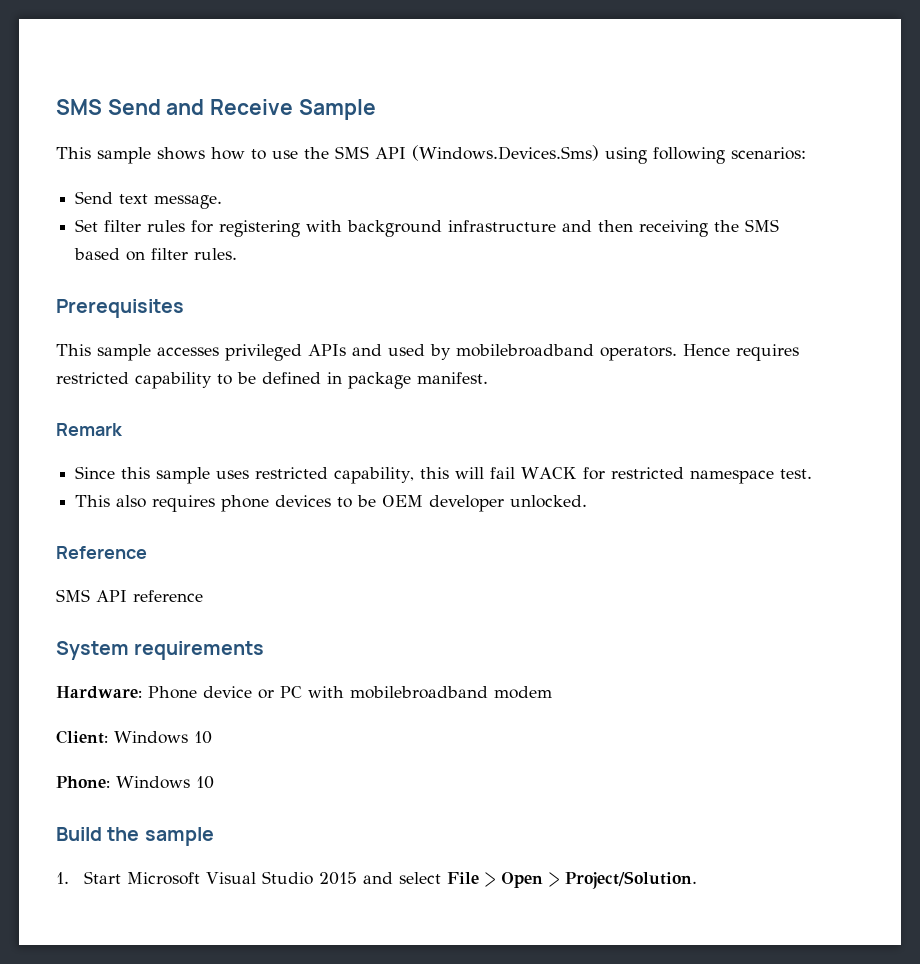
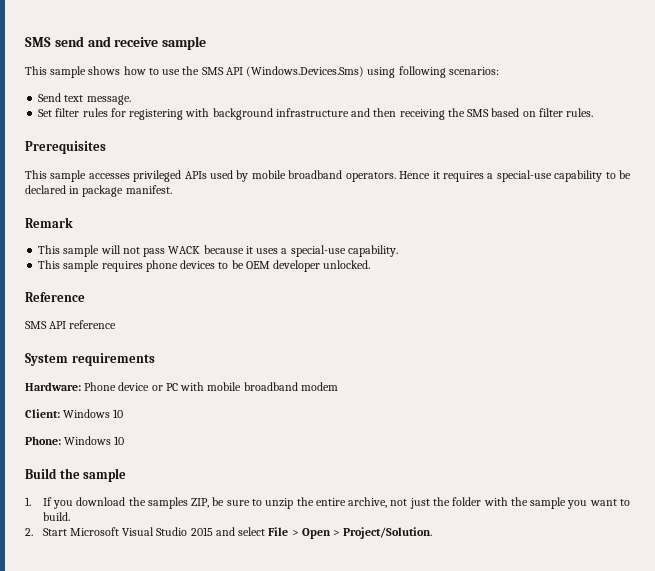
[56,99,376,120] SMS Send and Receive Sample -> [25,36,207,50] SMS send and receive sample
[352,344,382,356] and -> (207, 175) none
[456,344,799,361] [56,372,129,384] mobilebroadband operators. Hence requires restricted -> [251,170,552,182] mobile broadband operators. Hence it requires a special-use
[262,372,321,384] defined -> [25,185,66,194] declared
[75,466,813,484] [75,495,147,508] Since this sample uses restricted capability, this will fail WACK for restricted namespace test. // This also -> [38,245,398,257] [38,260,100,272] This sample will not pass WACK because it uses a special-use capability. // This sample
[350,686,488,699] mobilebroadband -> [207,382,298,391] mobile broadband
(69, 878) none -> [42,497,630,509] [42,512,70,521] [25,528,33,536] If you download the samples ZIP, be sure to unzip the entire archive, not just the folder with the sample you want to build. // 2.

